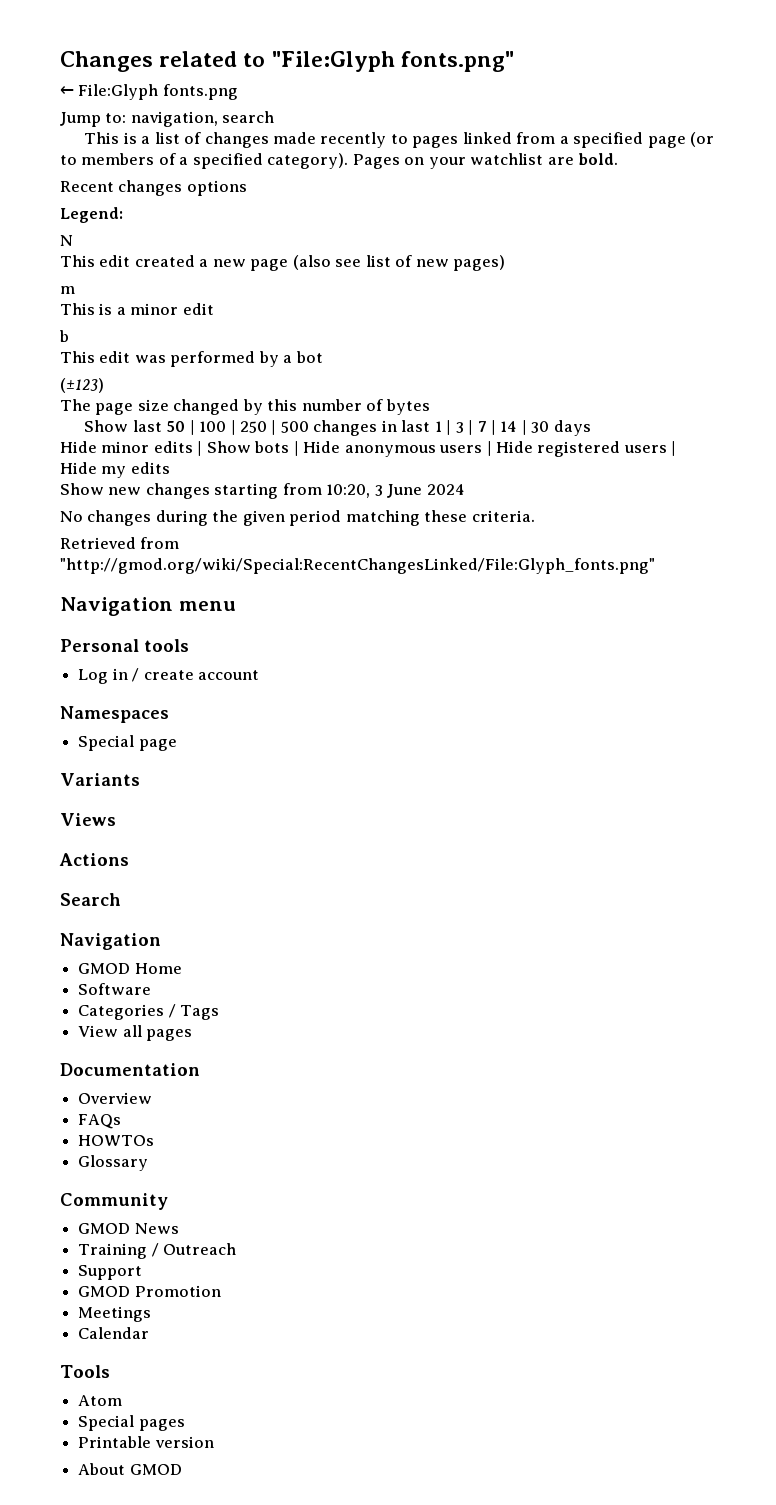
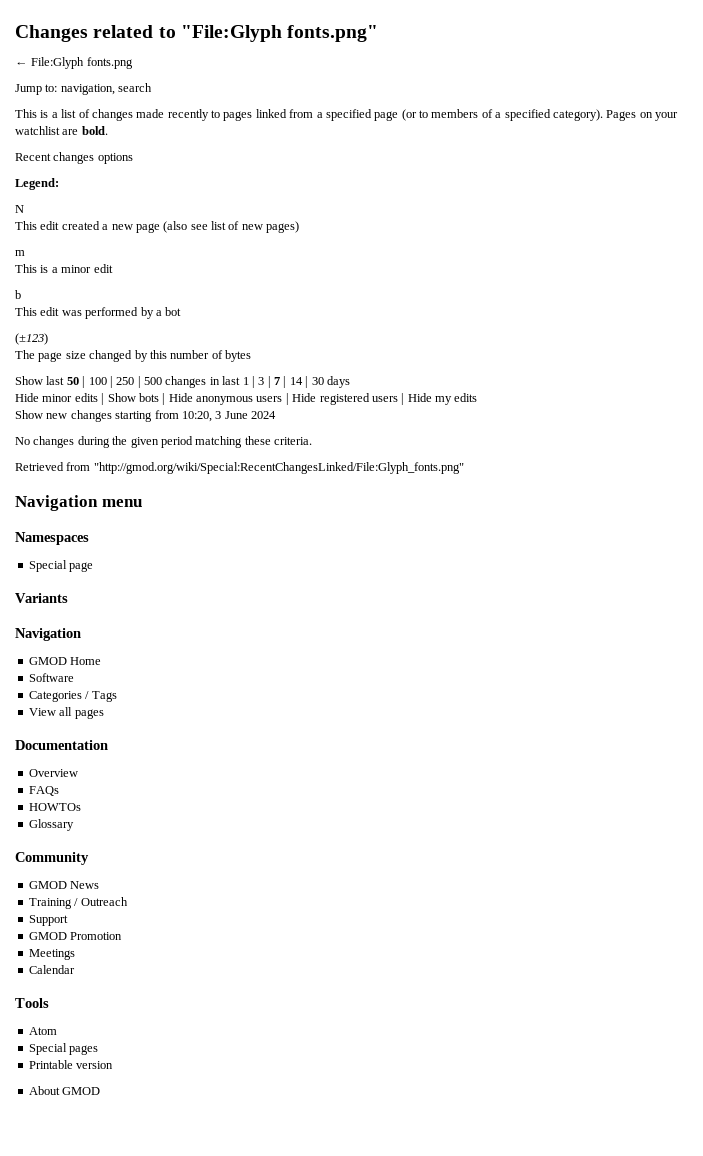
[60,639,189,652] [78,668,259,684] // Personal tools // Log in / create account -> (142, 503) none
[60,813,116,826] [59,853,129,866] [60,893,121,906] // Views // Actions // Search -> (68, 598) none

